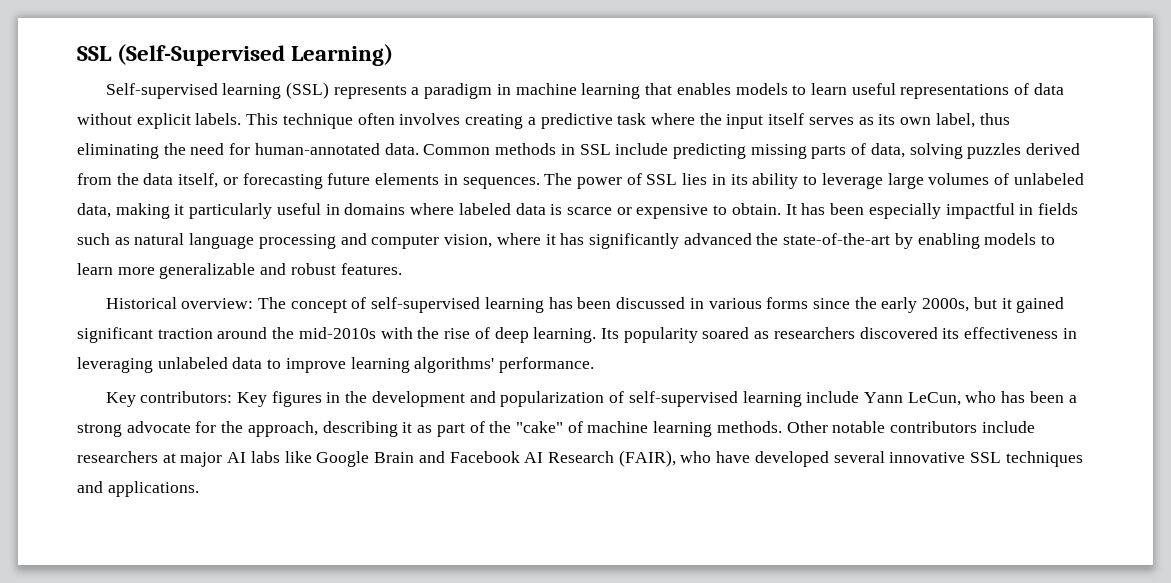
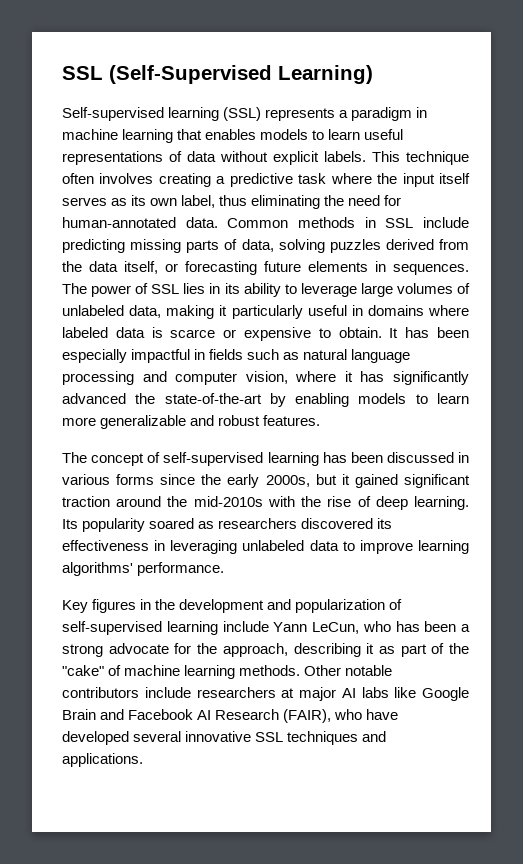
[105,297,254,309] Historical overview: -> (321, 420) none
[140,391,267,407] contributors: Key -> (88, 606) none

